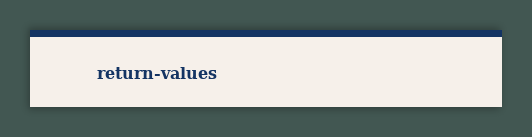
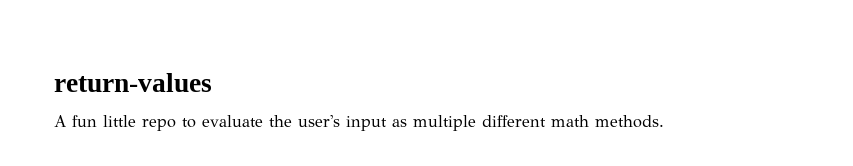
(217, 73) none -> [54,115,664,131] // A fun little repo to evaluate the user's input as multiple different math methods.

